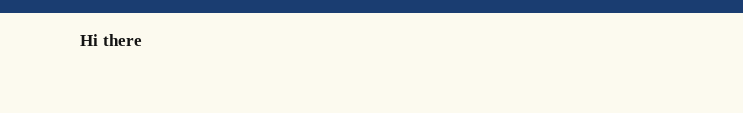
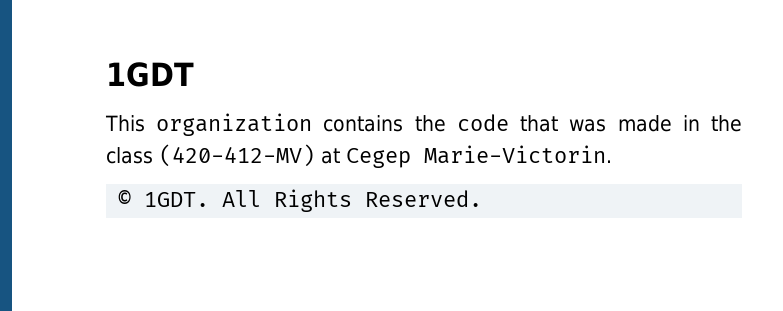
[80,34,142,46] Hi there -> [106,62,194,87] [105,113,742,136] [106,144,612,168] [118,189,483,212] 1GDT // This organization contains the code that was made in the class (420-412-MV) at Cegep Marie-Victorin. // © 1GDT. All Rights Reserved.

